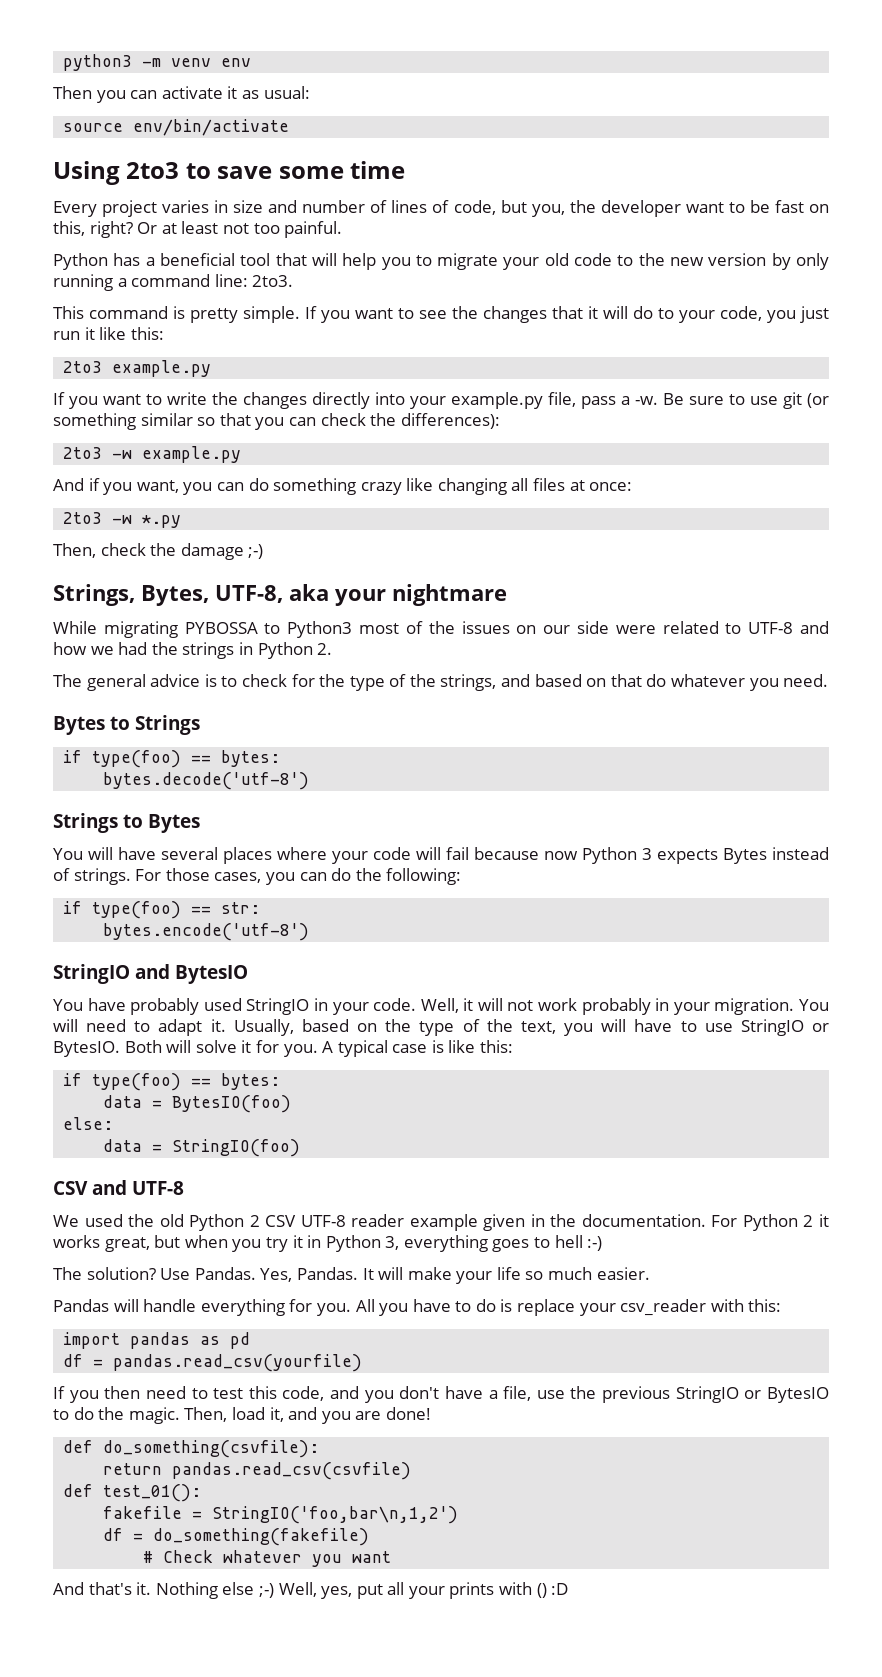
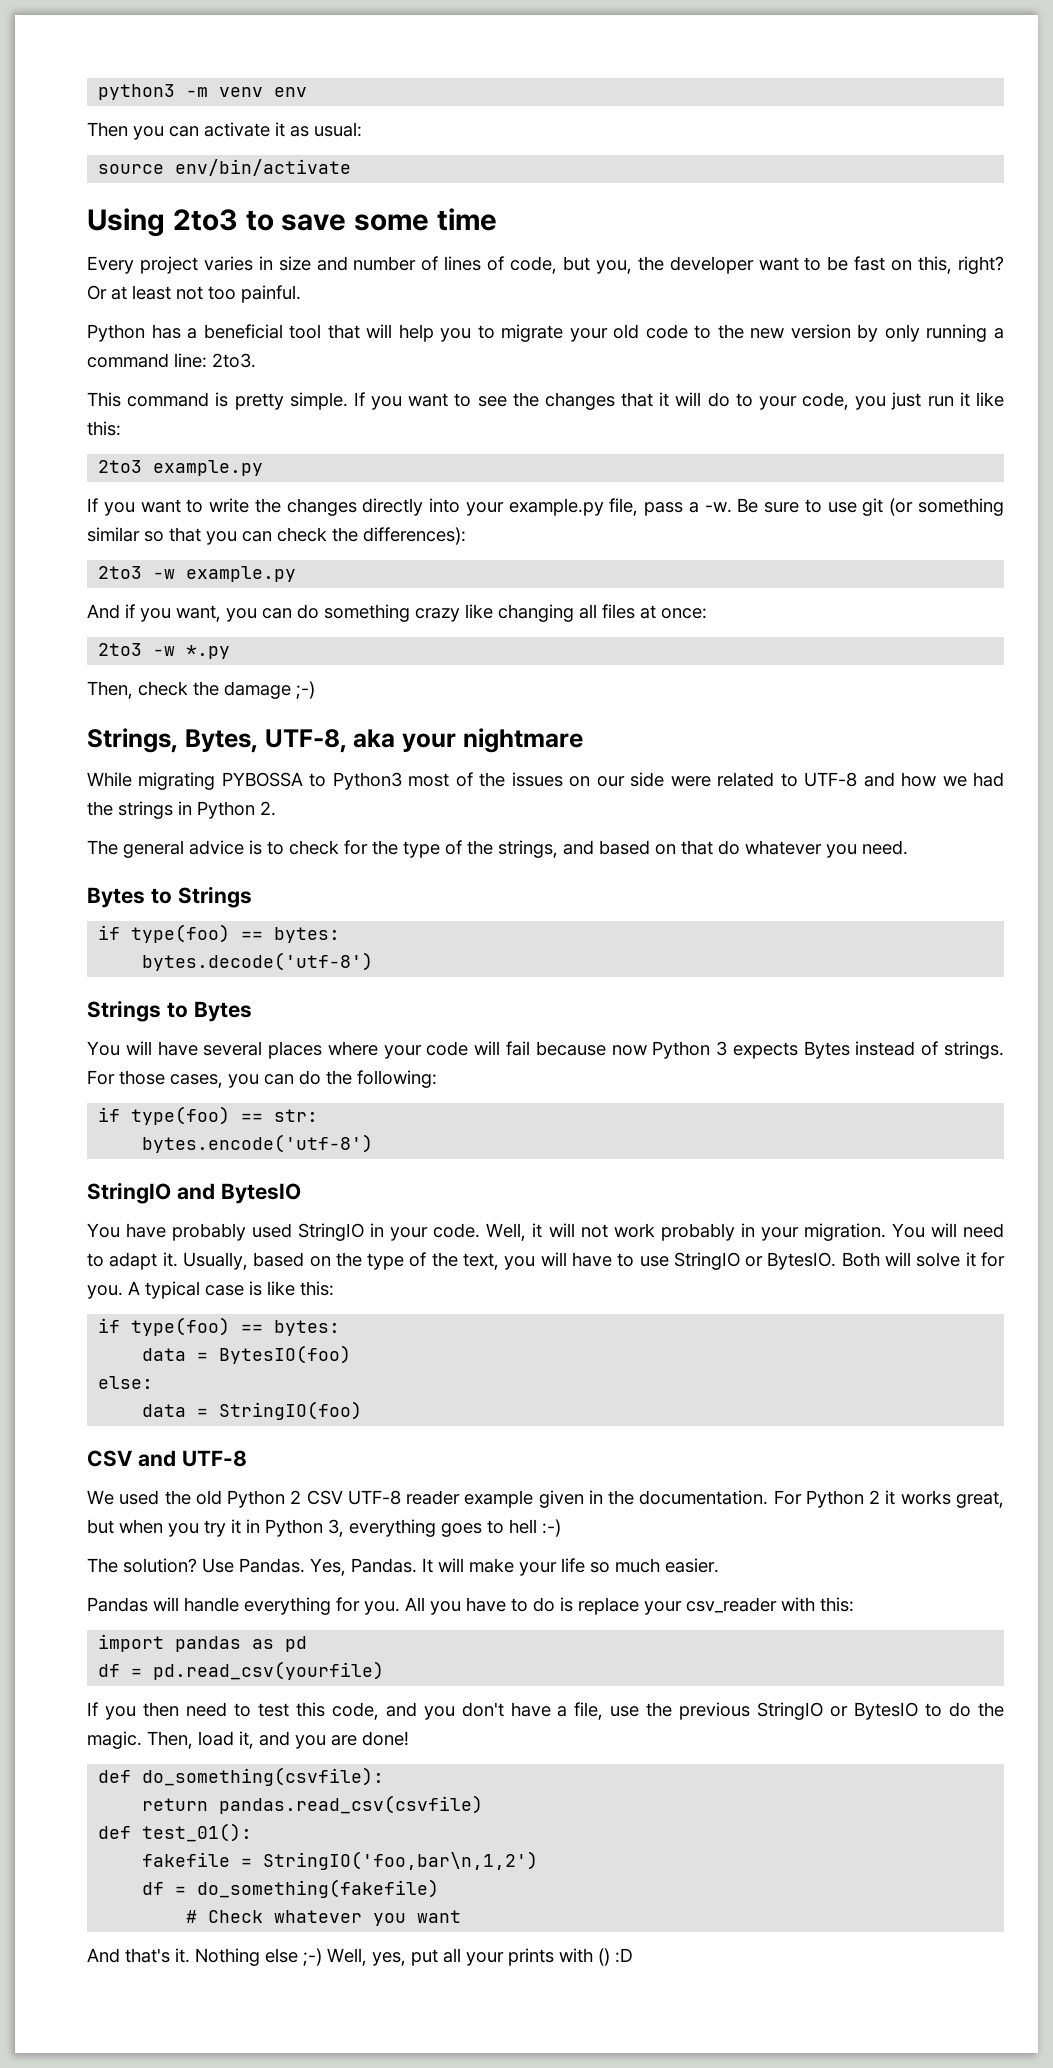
[113,1354,363,1372] pandas.read_csv(yourfile) -> [153,1661,385,1680] pd.read_csv(yourfile)

